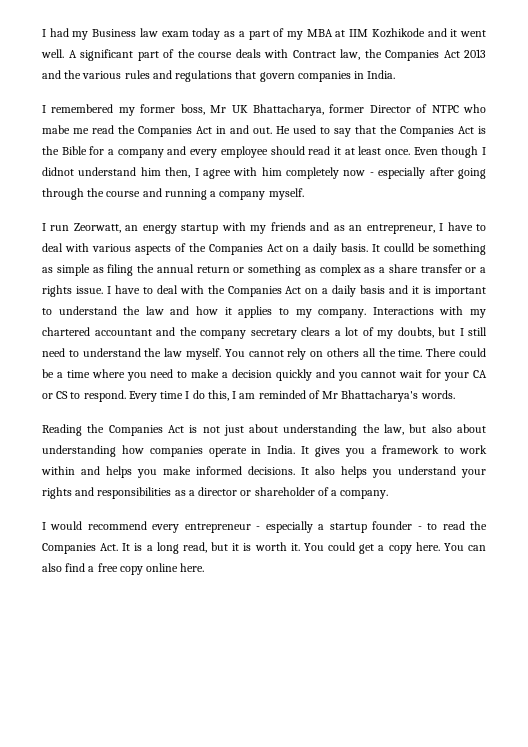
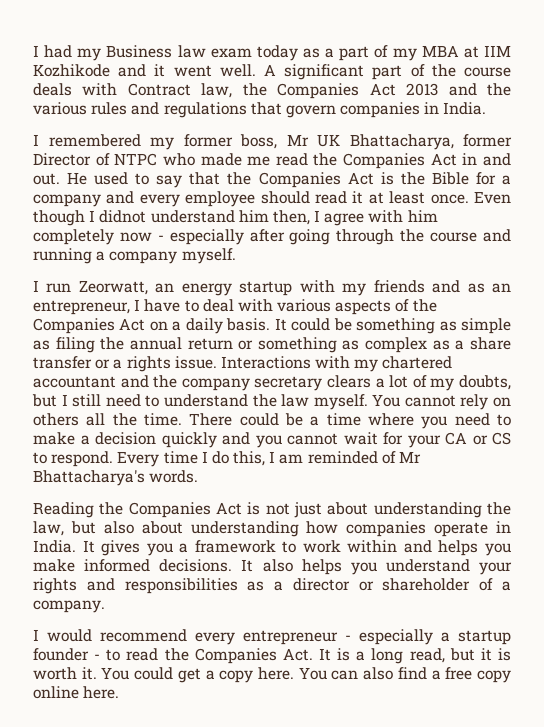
[42,125,70,134] mabe -> [200,153,242,166] made
[384,243,415,252] coulld -> [291,318,331,331] could
[106,285,486,297] [42,306,367,318] I have to deal with the Companies Act on a daily basis and it is important to understand the law and how it applies to my company. -> (217, 362) none

